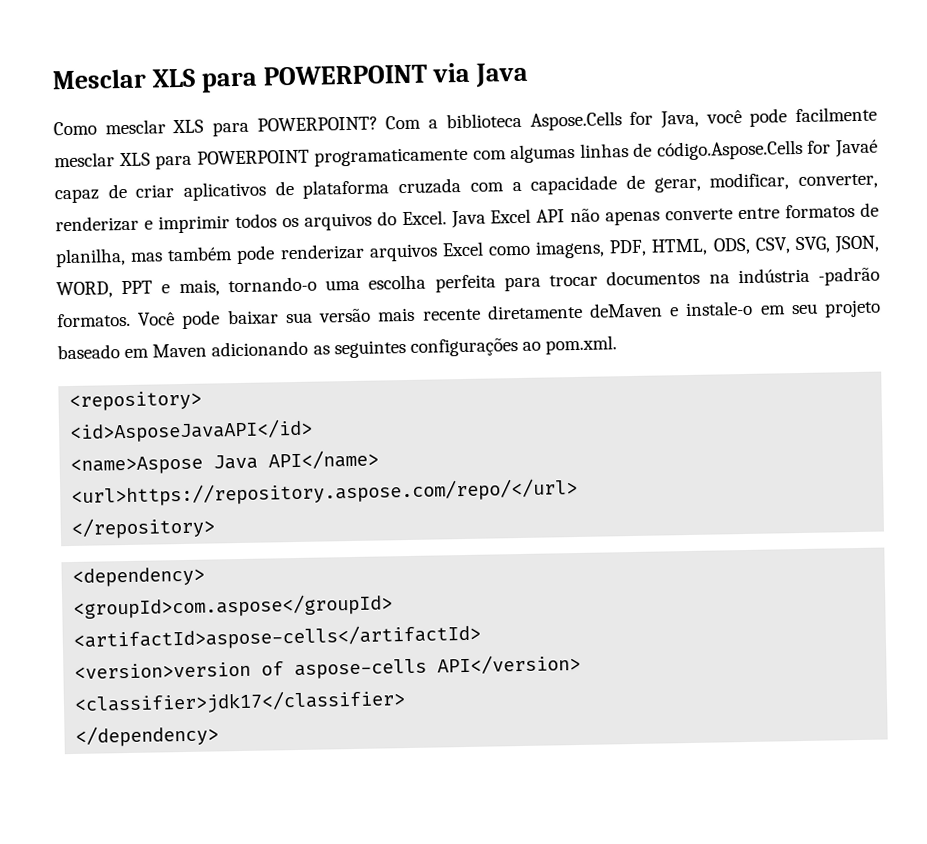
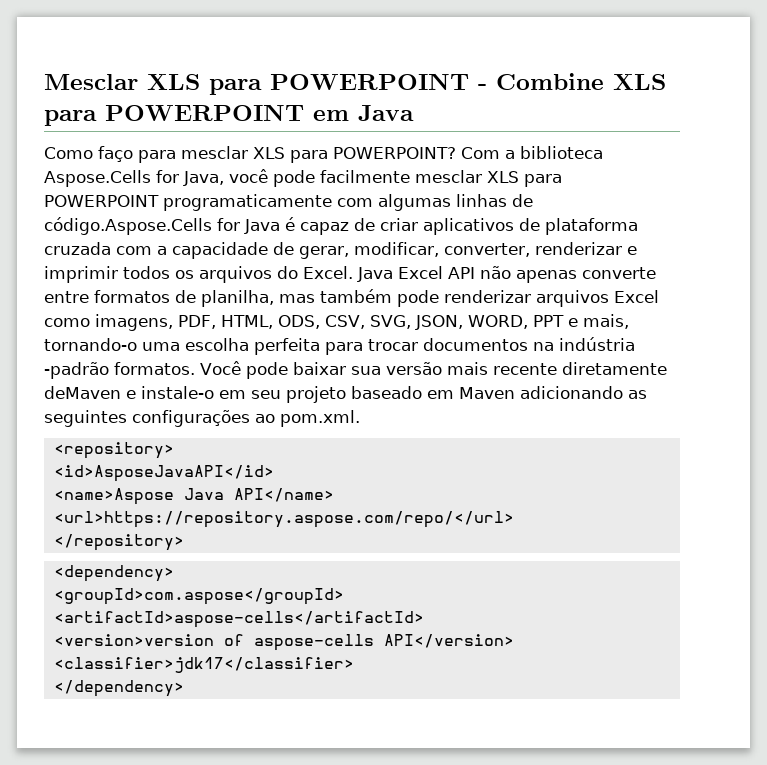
[432,62,471,83] via -> [478,73,666,90] [44,104,349,126] - Combine XLS para POWERPOINT em
(97, 128) none -> [98,146,176,163] faço para
[834,139,878,158] Javaé -> [244,217,295,234] Java é

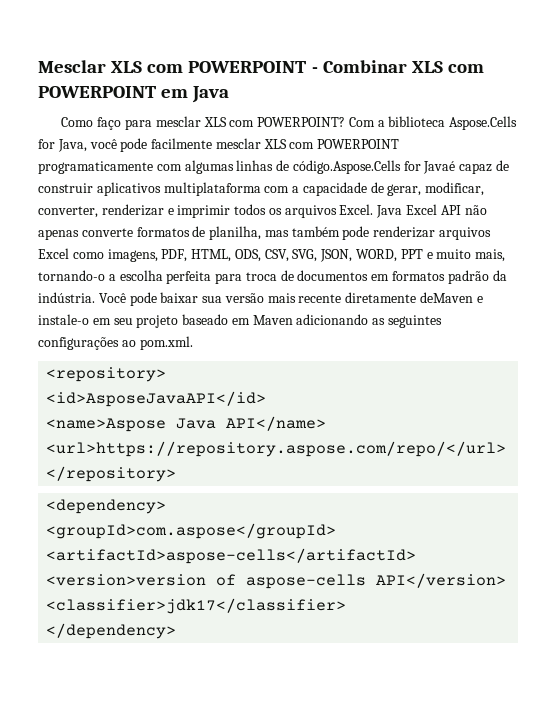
[209,79,262,95] para -> [147,64,184,73] com
[496,73,666,90] [44,110,97,126] Combine XLS para -> [322,60,484,73] Combinar XLS com
[290,150,328,163] para -> [229,120,255,127] com
[524,174,562,187] para -> [289,142,315,149] com
[244,217,638,235] [44,242,111,255] Java é capaz de criar aplicativos de plataforma cruzada -> [423,160,510,174] [38,182,261,196] Javaé capaz de construir aplicativos multiplataforma
[277,266,298,279] do -> (337, 211) none
[44,291,89,303] entre -> (133, 232) none
(578, 322) none -> [436,249,472,259] muito
[142,342,180,351] uma -> [108,274,116,281] a
[368,337,635,351] [44,362,195,379] trocar documentos na indústria -padrão formatos. -> [245,270,507,284] [38,292,95,303] troca de documentos em formatos padrão da indústria.

